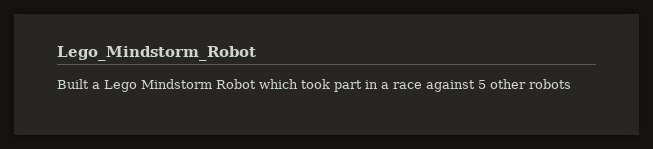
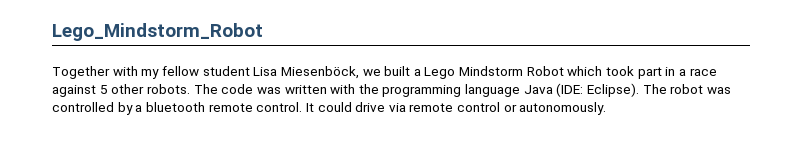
[57,79,89,89] Built -> [52,66,411,79] Together with my fellow student Lisa Miesenböck, we built
[529,79,571,89] robots -> [146,83,731,97] [52,102,607,115] robots. The code was written with the programming language Java (IDE: Eclipse). The robot was controlled by a bluetooth remote control. It could drive via remote control or autonomously.

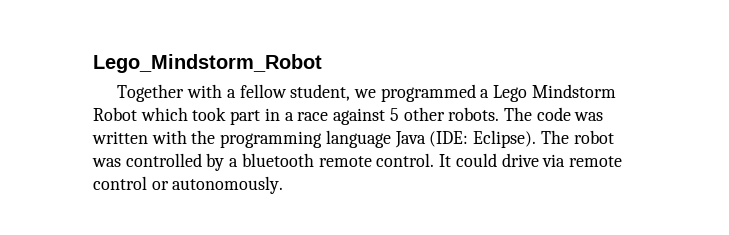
[141,66,411,79] my fellow student Lisa Miesenböck, we built -> [226,84,476,102] a fellow student, we programmed

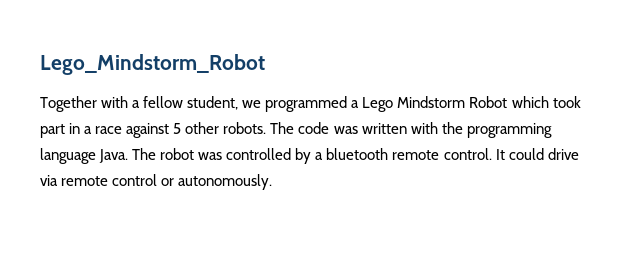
[394,130,537,148] Java (IDE: Eclipse). -> [99,149,129,163] Java.

